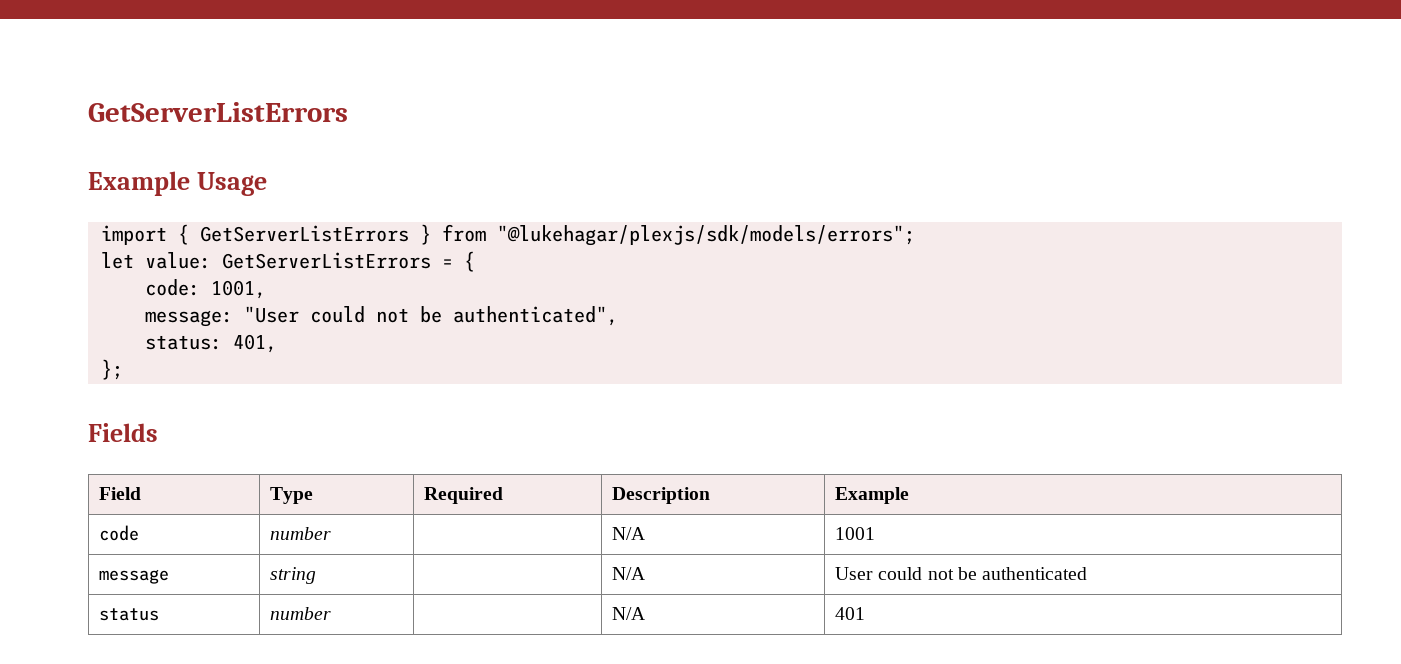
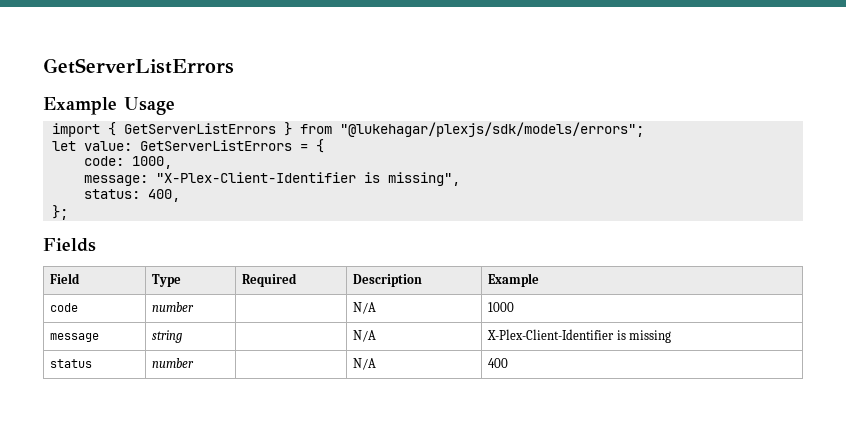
[210,280,266,299] 1001, -> [131,156,172,169] 1000,
[243,306,618,326] "User could not be authenticated", -> [155,172,460,186] "X-Plex-Client-Identifier is missing",
[232,334,277,353] 401, -> [147,189,180,202] 400,
[835,527,876,540] 1001 -> [488,302,515,312] 1000
[835,567,1088,580] User could not be authenticated -> [487,329,672,343] X-Plex-Client-Identifier is missing
[835,607,866,620] 401 -> [488,358,509,368] 400

